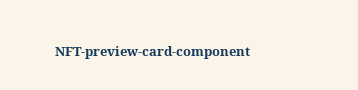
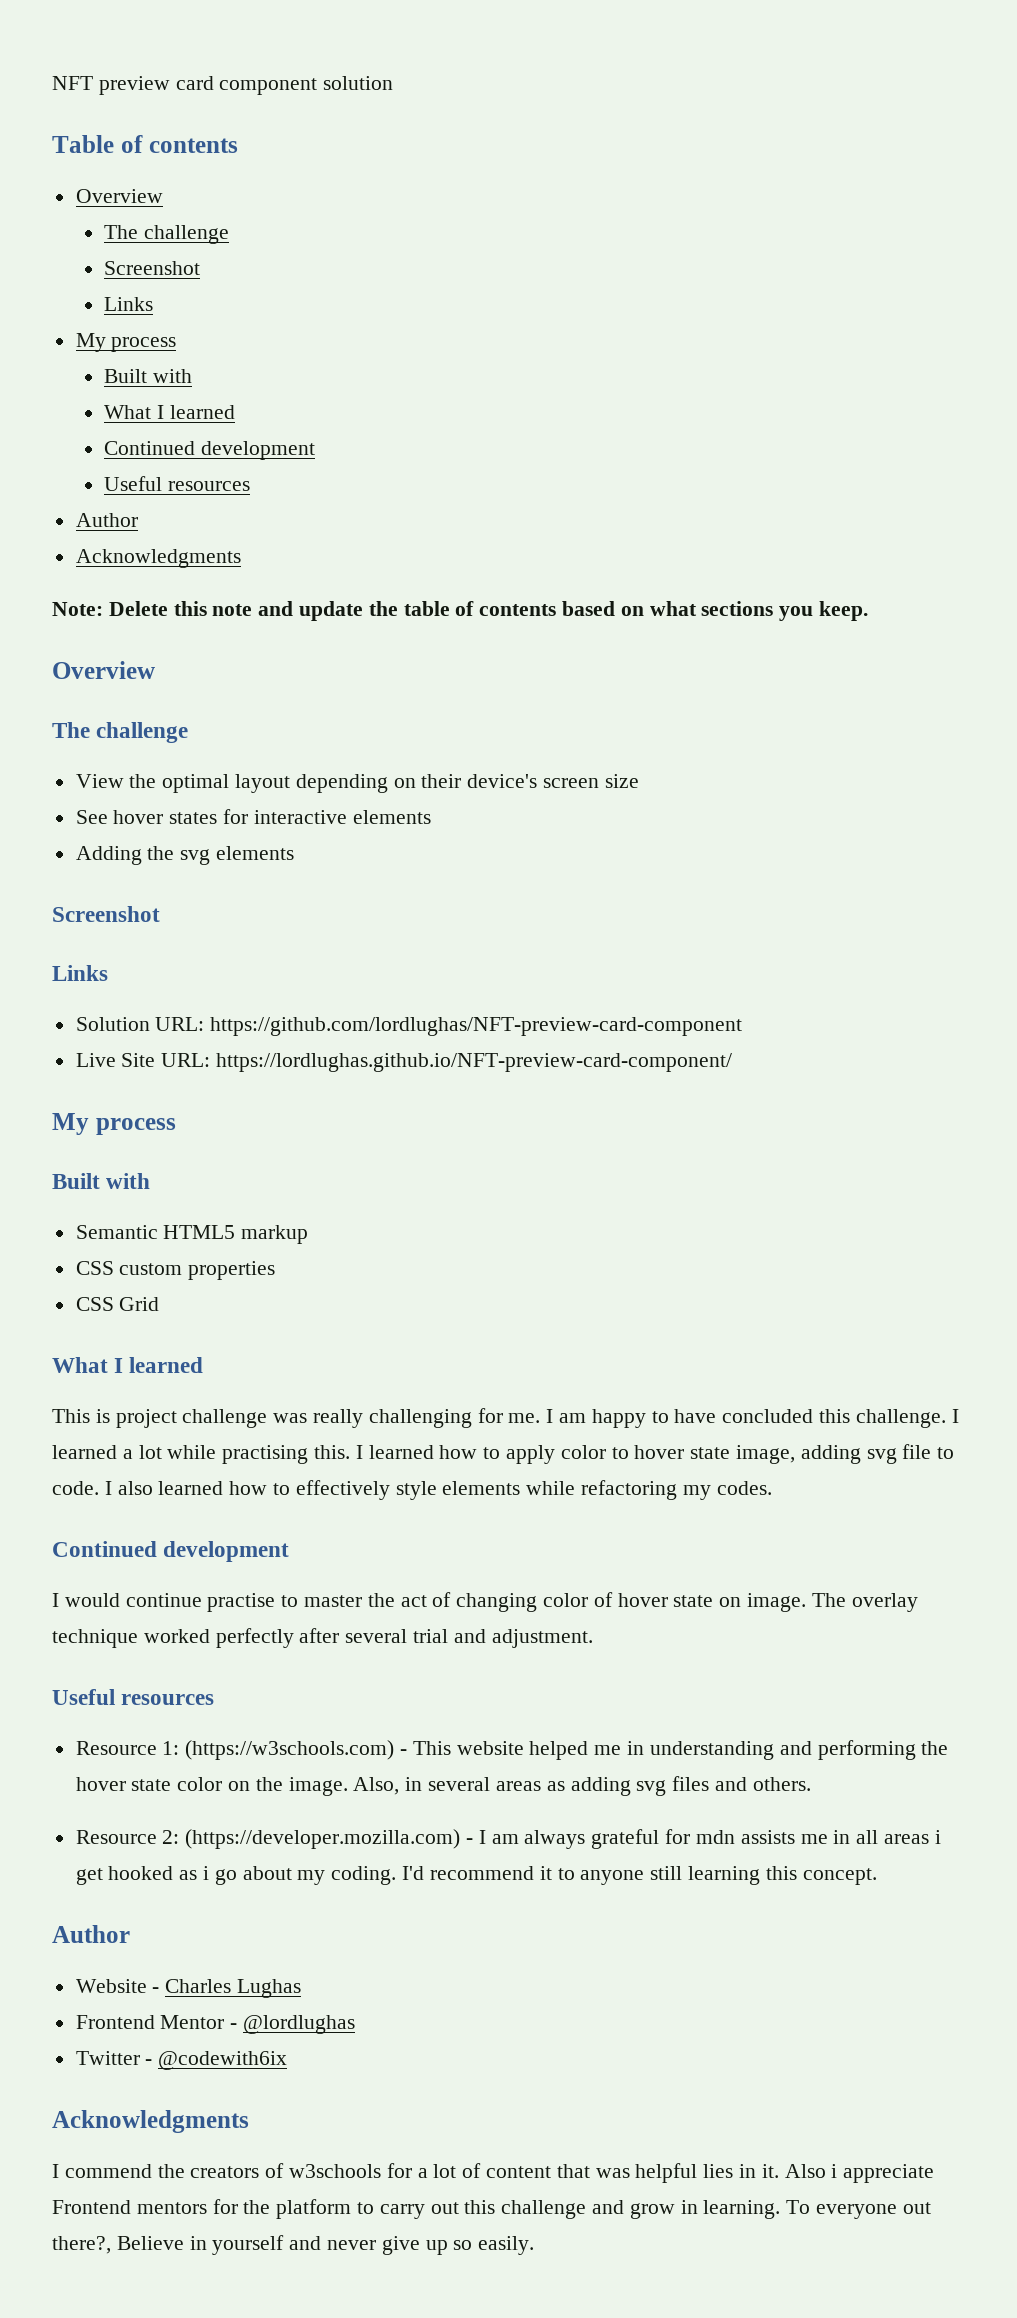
[55,46,250,59] NFT-preview-card-component -> [52,76,394,95] [52,135,238,153] [75,189,163,203] [104,225,230,244] [104,261,201,275] [104,297,154,311] [75,333,177,352] [104,369,193,383] [104,405,235,419] [104,441,316,460] [104,476,251,491] [75,513,138,527] [75,549,241,568] [52,601,869,621] [52,661,155,679] [52,722,189,743] [75,774,639,793] [75,809,431,824] [75,846,295,865] [52,906,160,922] [52,965,108,981] [75,1017,743,1036] [75,1053,733,1072] [52,1113,176,1135] [52,1173,151,1189] [75,1225,309,1244] [75,1261,276,1280] [75,1297,160,1311] [52,1357,204,1373] [52,1408,959,1428] [52,1444,955,1464] [52,1480,772,1500] [52,1541,290,1562] [52,1592,918,1612] [52,1628,593,1648] [52,1689,215,1705] [75,1740,949,1760] [75,1776,811,1796] [75,1829,941,1849] [75,1866,877,1885] [52,1925,130,1943] [75,1979,302,1998] [75,2015,356,2034] [75,2051,288,2070] [52,2110,249,2133] [52,2163,935,2183] [52,2199,931,2219] [52,2235,535,2255] NFT preview card component solution // Table of contents // Overview // The challenge // Screenshot // Links // My process // Built with // What I learned // Continued development // Useful resources // Author // Acknowledgments // Note: Delete this note and update the table of contents based on what sections you keep. // Overview // The challenge // View the optimal layout depending on their device's screen size // See hover states for interactive elements // Adding the svg elements // Screenshot // Links // Solution URL: https://github.com/lordlughas/NFT-preview-card-component // Live Site URL: https://lordlughas.github.io/NFT-preview-card-component/ // My process // Built with // Semantic HTML5 markup // CSS custom properties // CSS Grid // What I learned // This is project challenge was really challenging for me. I am happy to have concluded this challenge. I learned a lot while practising this. I learned how to apply color to hover state image, adding svg file to code. I also learned how to effectively style elements while refactoring my codes. // Continued development // I would continue practise to master the act of changing color of hover state on image. The overlay technique worked perfectly after several trial and adjustment. // Useful resources // Resource 1: (https://w3schools.com) - This website helped me in understanding and performing the hover state color on the image. Also, in several areas as adding svg files and others. // Resource 2: (https://developer.mozilla.com) - I am always grateful for mdn assists me in all areas i get hooked as i go about my coding. I'd recommend it to anyone still learning this concept. // Author // Website - Charles Lughas // Frontend Mentor - @lordlughas // Twitter - @codewith6ix // Acknowledgments // I commend the creators of w3schools for a lot of content that was helpful lies in it. Also i appreciate Frontend mentors for the platform to carry out this challenge and grow in learning. To everyone out there?, Believe in yourself and never give up so easily.

